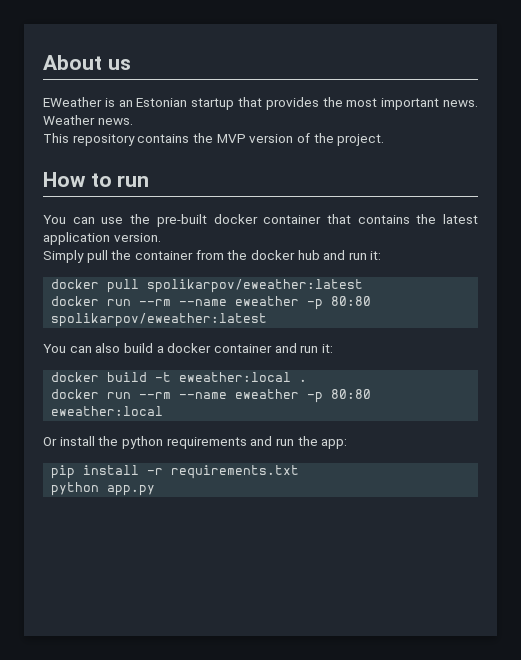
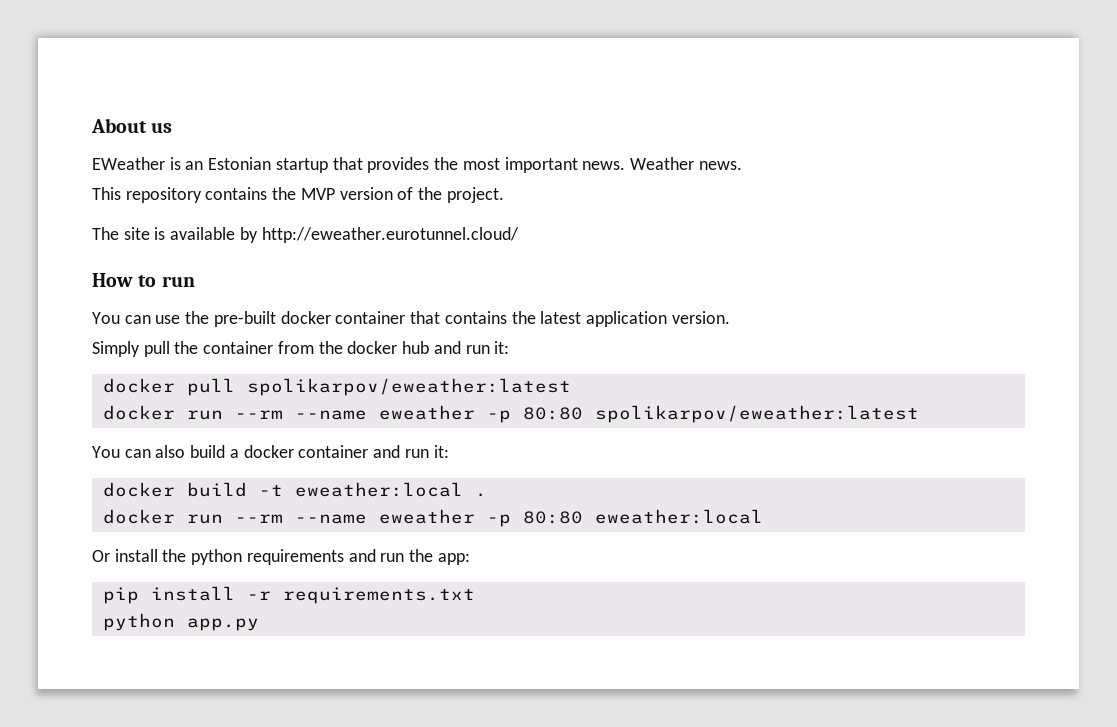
(385, 140) none -> [92,227,519,243] // The site is available by http://eweather.eurotunnel.cloud/

